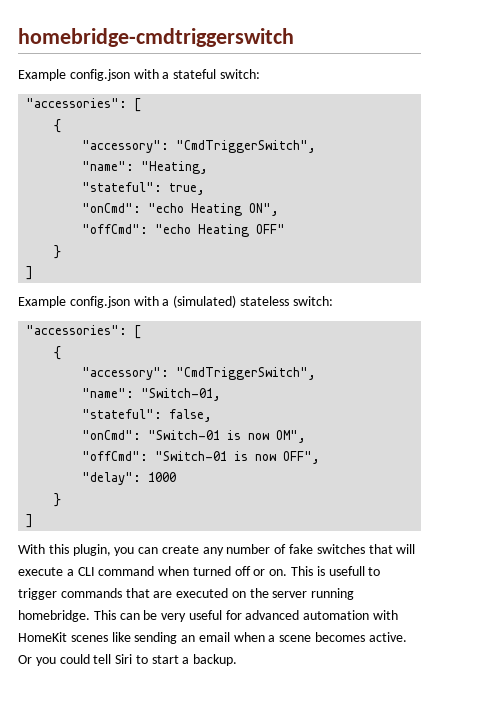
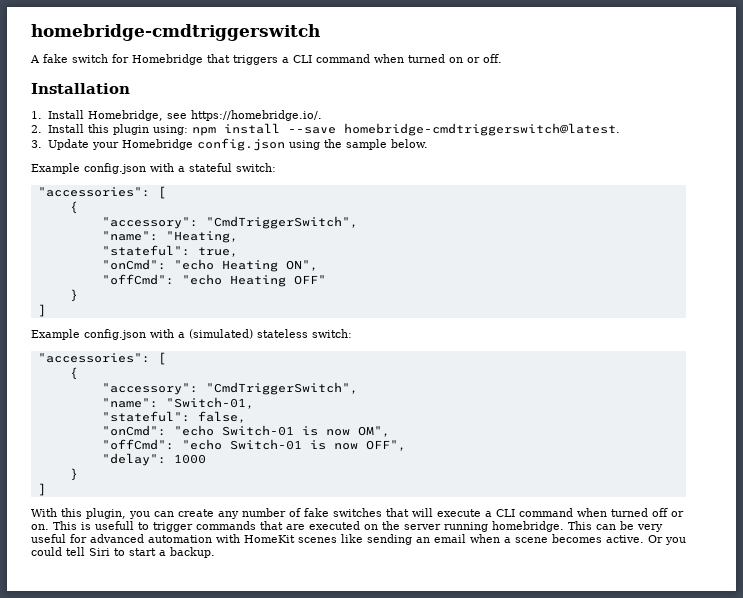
(294, 37) none -> [30,54,502,65] [31,83,130,94] [31,110,322,121] [31,123,620,136] [31,138,429,151] // A fake switch for Homebridge that triggers a CLI command when turned on or off. // Installation // 1. Install Homebridge, see https://homebridge.io/. // 2. Install this plugin using: npm install --save homebridge-cmdtriggerswitch@latest. // 3. Update your Homebridge config.json using the sample below.
[148,430,221,440] "Switch-01 -> [173,425,294,436] "echo Switch-01
[155,451,228,461] "Switch-01 -> [181,439,302,450] "echo Switch-01

